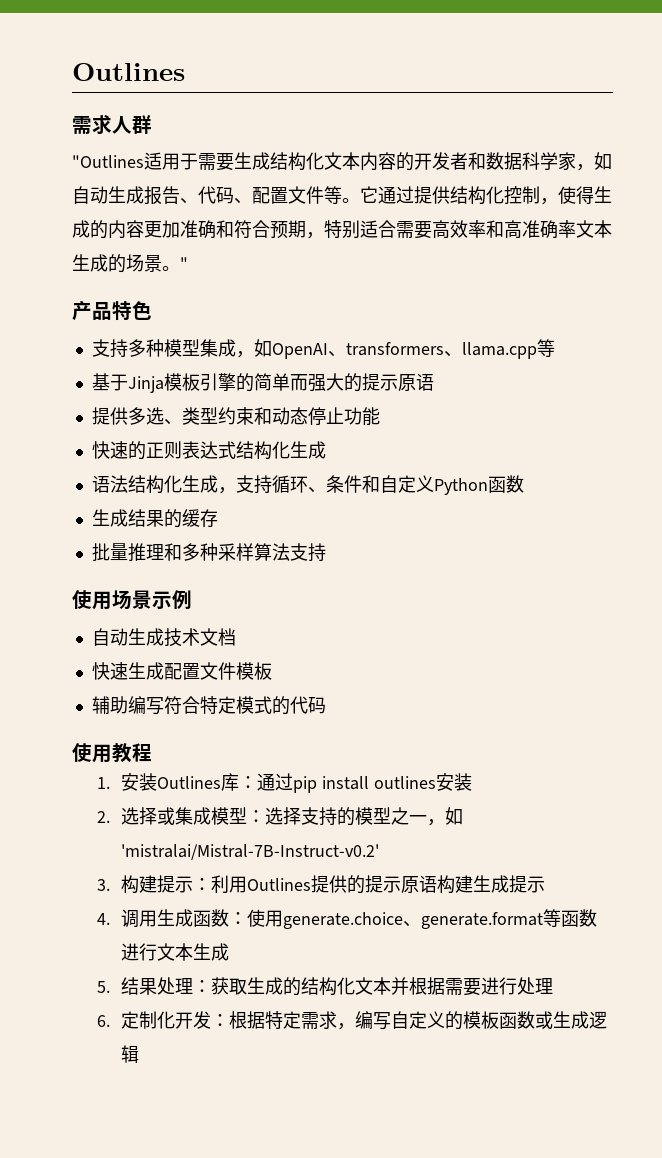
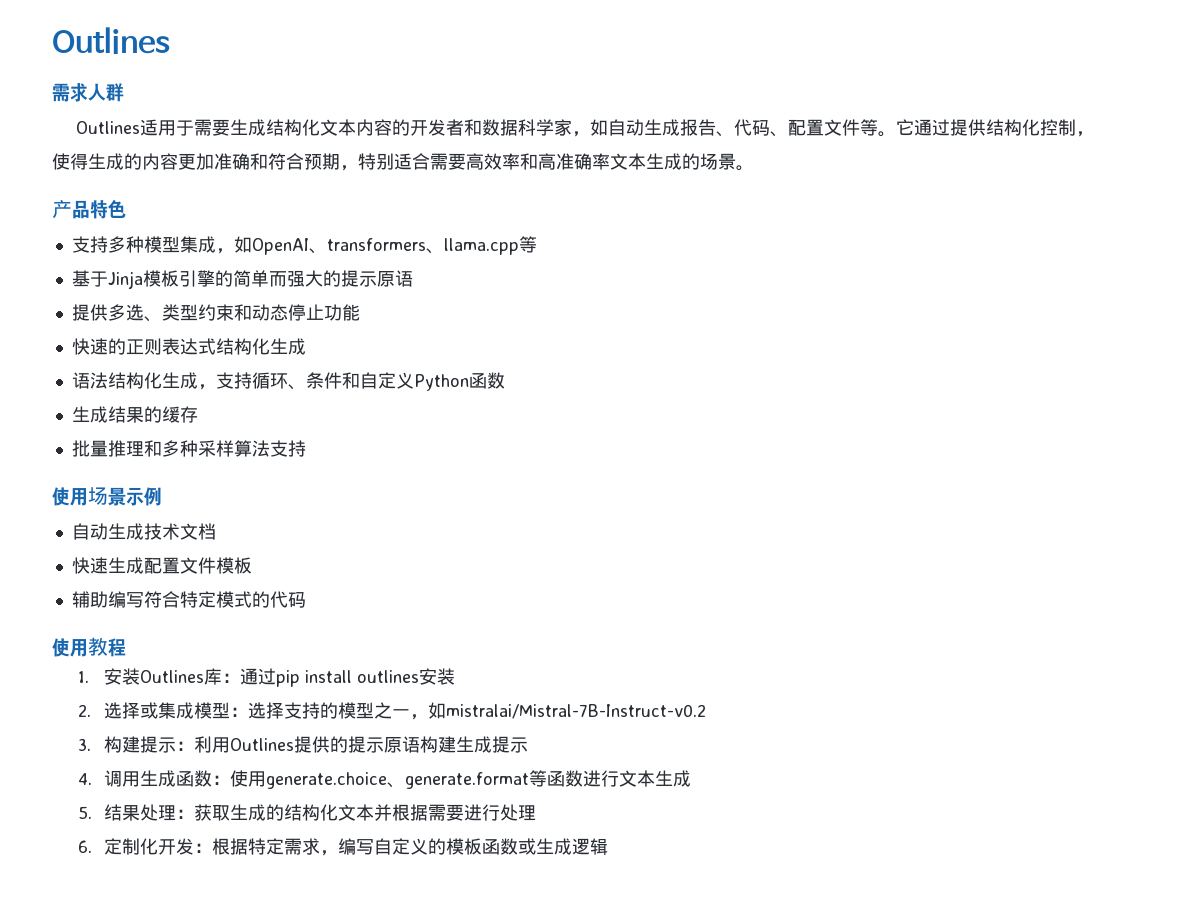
[72,155,144,168] "Outlines -> [75,121,140,134] Outlines
[180,257,188,270] " -> (754, 168) none
[121,844,380,860] 'mistralai/Mistral-7B-Instruct-v0.2' -> [446,704,707,719] mistralai/Mistral-7B-Instruct-v0.2

